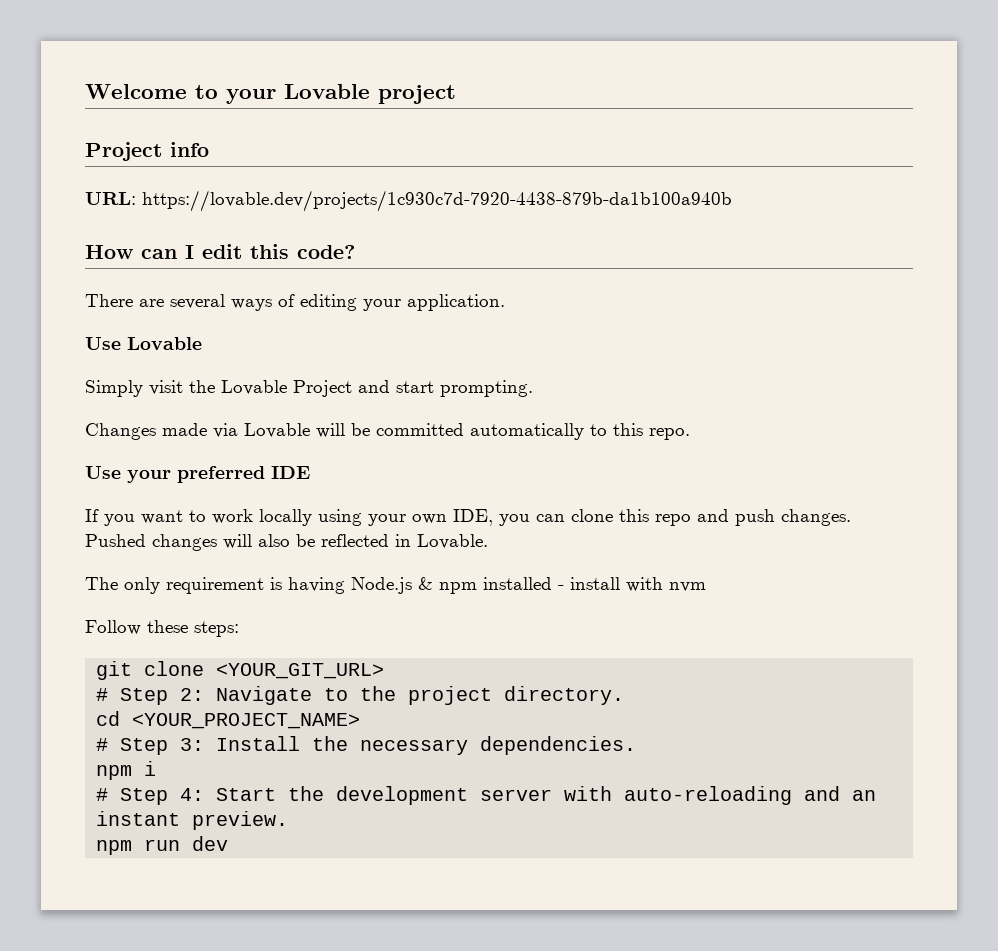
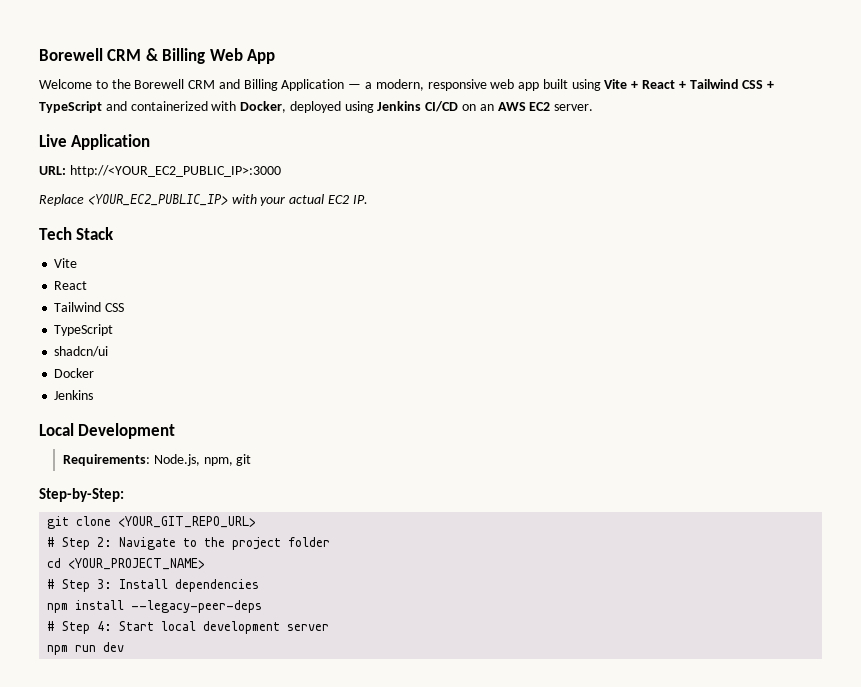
[85,84,456,104] [85,142,209,161] [85,190,732,212] [85,244,355,259] [85,294,505,311] [85,337,202,350] [85,380,533,397] [85,423,690,440] [85,466,310,483] [85,509,851,526] [85,534,488,551] [85,577,706,594] [85,620,239,637] Welcome to your Lovable project // Project info // URL: https://lovable.dev/projects/1c930c7d-7920-4438-879b-da1b100a940b // How can I edit this code? // There are several ways of editing your application. // Use Lovable // Simply visit the Lovable Project and start prompting. // Changes made via Lovable will be committed automatically to this repo. // Use your preferred IDE // If you want to work locally using your own IDE, you can clone this repo and push changes. Pushed changes will also be reflected in Lovable. // The only requirement is having Node.js & npm installed - install with nvm // Follow these steps: -> [39,48,276,64] [39,79,775,91] [39,101,594,113] [39,134,151,150] [39,165,281,177] [39,194,368,206] [39,227,115,240] [54,258,78,268] [54,281,88,290] [54,302,125,312] [54,324,114,336] [54,346,109,357] [54,368,95,378] [54,390,94,400] [39,423,176,439] [63,454,252,466] [39,488,124,502] Borewell CRM & Billing Web App // Welcome to the Borewell CRM and Billing Application — a modern, responsive web app built using Vite + React + Tailwind CSS + TypeScript and containerized with Docker, deployed using Jenkins CI/CD on an AWS EC2 server. // Live Application // URL: http://<YOUR_EC2_PUBLIC_IP>:3000 // Replace <YOUR_EC2_PUBLIC_IP> with your actual EC2 IP. // Tech Stack // Vite // React // Tailwind CSS // TypeScript // shadcn/ui // Docker // Jenkins // Local Development // Requirements: Node.js, npm, git // Step-by-Step:
[216,663,385,679] <YOUR_GIT_URL> -> [118,516,257,528] <YOUR_GIT_REPO_URL>
[504,686,625,705] directory. -> [288,537,331,547] folder
[312,736,637,755] [96,761,157,780] the necessary dependencies. // npm i -> [175,579,260,592] [47,600,263,613] dependencies // npm install --legacy-peer-deps
[288,786,325,801] the -> [161,621,197,631] local
[564,786,877,805] [96,811,289,830] with auto-reloading and an instant preview. -> (330, 627) none

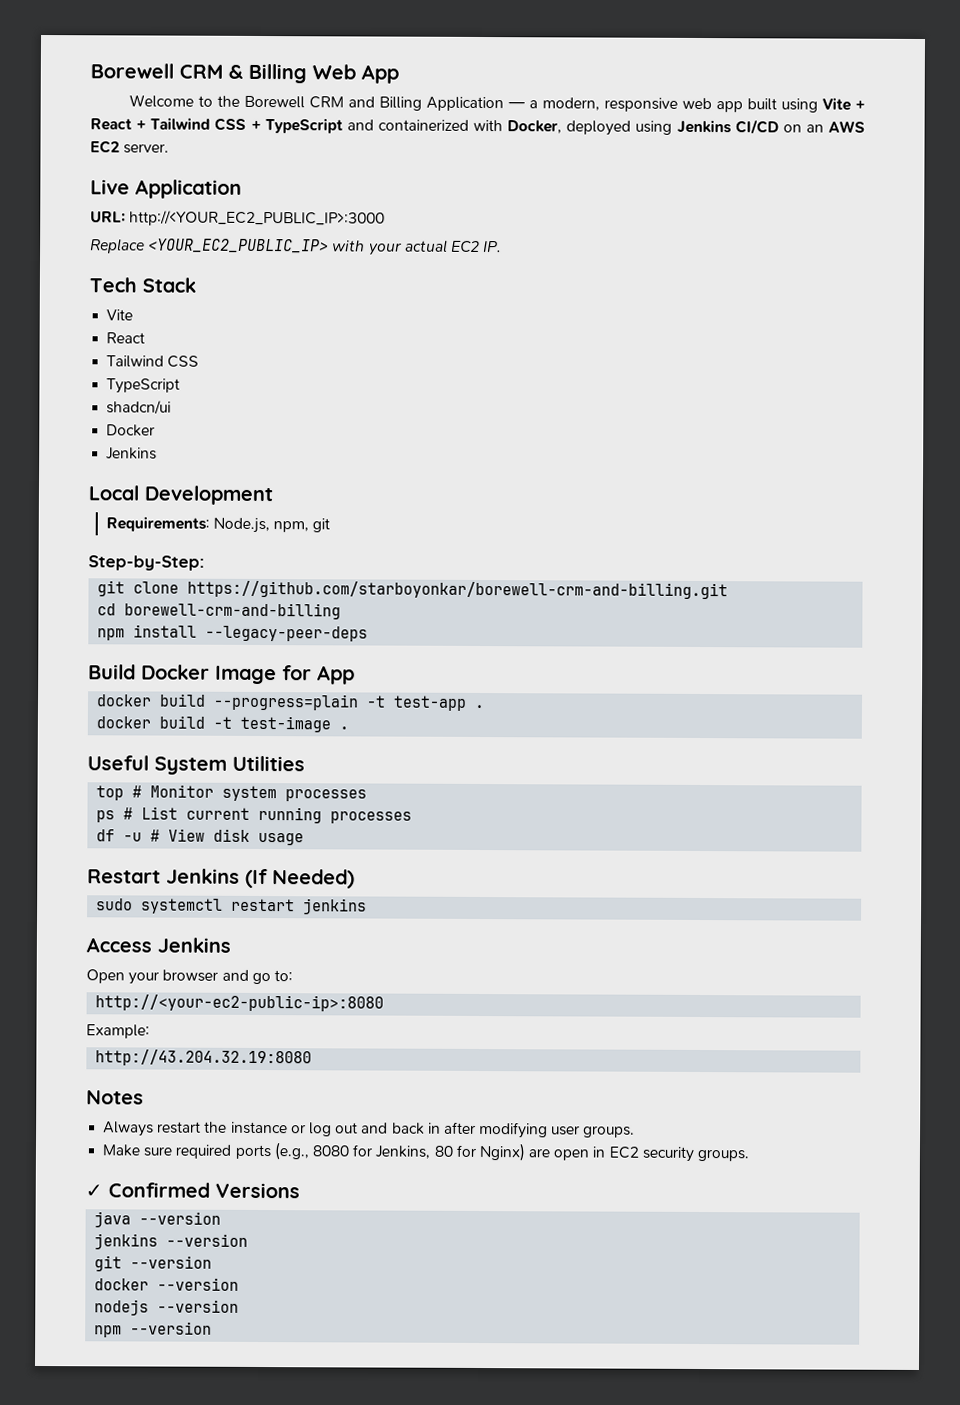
[118,516,257,528] [47,537,331,550] [47,558,206,570] [47,579,260,592] [47,600,263,613] [47,621,330,634] [47,642,125,655] <YOUR_GIT_REPO_URL> // # Step 2: Navigate to the project folder // cd <YOUR_PROJECT_NAME> // # Step 3: Install dependencies // npm install --legacy-peer-deps // # Step 4: Start local development server // npm run dev -> [187,580,729,600] [97,602,342,620] [97,624,369,642] [88,664,355,685] [96,693,485,711] [96,715,350,733] [87,755,305,775] [96,784,368,802] [96,806,413,824] [96,828,305,846] [87,868,355,889] [96,898,368,915] [86,937,231,953] [86,969,293,985] [95,994,385,1012] [86,1024,150,1039] [95,1049,313,1067] [86,1090,144,1105] [103,1121,636,1139] [102,1142,750,1162] [85,1182,300,1199] [94,1211,222,1228] [94,1233,249,1250] [94,1255,213,1272] [94,1277,240,1291] [94,1299,240,1316] [94,1321,213,1338] https://github.com/starboyonkar/borewell-crm-and-billing.git // cd borewell-crm-and-billing // npm install --legacy-peer-deps // Build Docker Image for App // docker build --progress=plain -t test-app . // docker build -t test-image . // Useful System Utilities // top # Monitor system processes // ps # List current running processes // df -u # View disk usage // Restart Jenkins (If Needed) // sudo systemctl restart jenkins // Access Jenkins // Open your browser and go to: // http://<your-ec2-public-ip>:8080 // Example: // http://43.204.32.19:8080 // Notes // Always restart the instance or log out and back in after modifying user groups. // Make sure required ports (e.g., 8080 for Jenkins, 80 for Nginx) are open in EC2 security groups. // ✓ Confirmed Versions // java --version // jenkins --version // git --version // docker --version // nodejs --version // npm --version

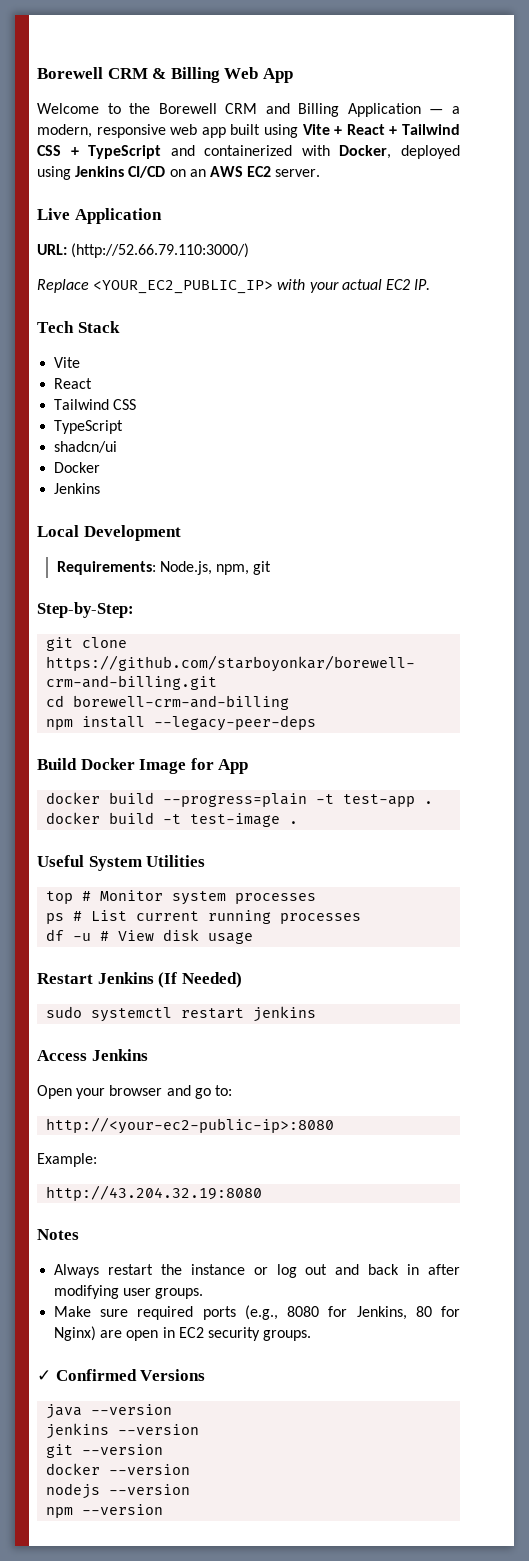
[129,210,386,227] http://<YOUR_EC2_PUBLIC_IP>:3000 -> [71,243,250,258] (http://52.66.79.110:3000/)

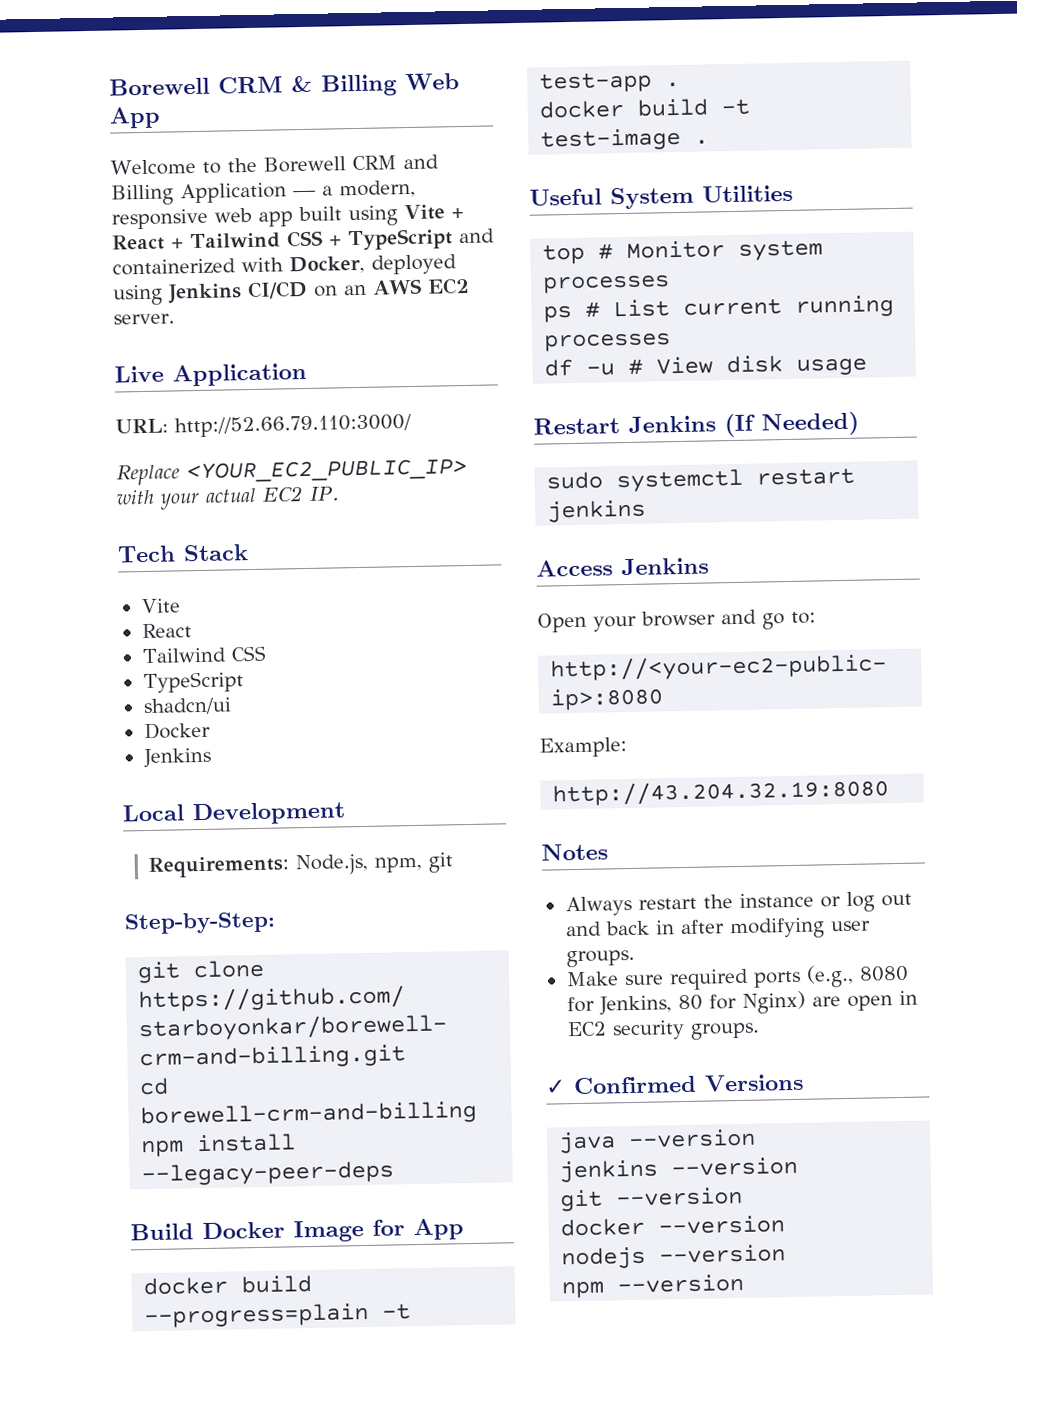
[71,243,250,258] (http://52.66.79.110:3000/) -> [174,414,412,438] http://52.66.79.110:3000/

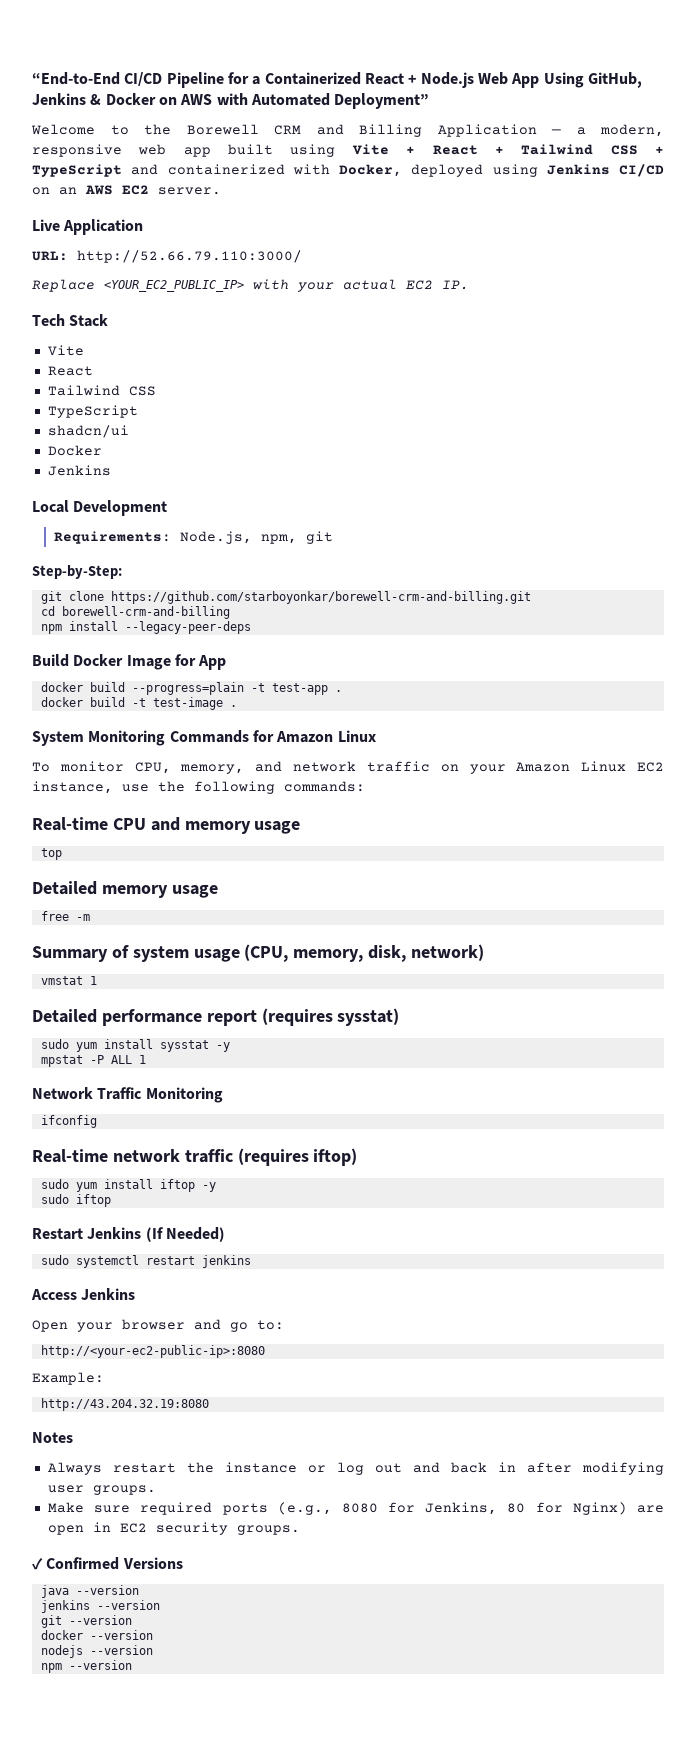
[109,73,460,97] [109,106,161,129] Borewell CRM & Billing Web App -> [32,72,642,88] [32,93,430,109] “End-to-End CI/CD Pipeline for a Containerized React + Node.js Web App Using GitHub, Jenkins & Docker on AWS with Automated Deployment”
[529,184,793,210] [542,239,824,265] [542,274,671,294] [543,294,895,323] [544,332,672,352] [544,355,868,377] Useful System Utilities // top # Monitor system processes // ps # List current running processes // df -u # View disk usage -> [32,730,376,746] [32,761,664,774] [32,781,365,794] [32,817,301,834] [40,848,62,860] [32,881,218,898] [40,911,90,921] [32,944,485,962] [40,976,97,985] [32,1008,400,1026] [40,1039,230,1052] [40,1055,146,1067] [32,1087,223,1103] [40,1115,97,1128] [32,1148,358,1166] [40,1179,216,1192] [40,1194,111,1207] System Monitoring Commands for Amazon Linux // To monitor CPU, memory, and network traffic on your Amazon Linux EC2 instance, use the following commands: // Real-time CPU and memory usage // top // Detailed memory usage // free -m // Summary of system usage (CPU, memory, disk, network) // vmstat 1 // Detailed performance report (requires sysstat) // sudo yum install sysstat -y // mpstat -P ALL 1 // Network Traffic Monitoring // ifconfig // Real-time network traffic (requires iftop) // sudo yum install iftop -y // sudo iftop

